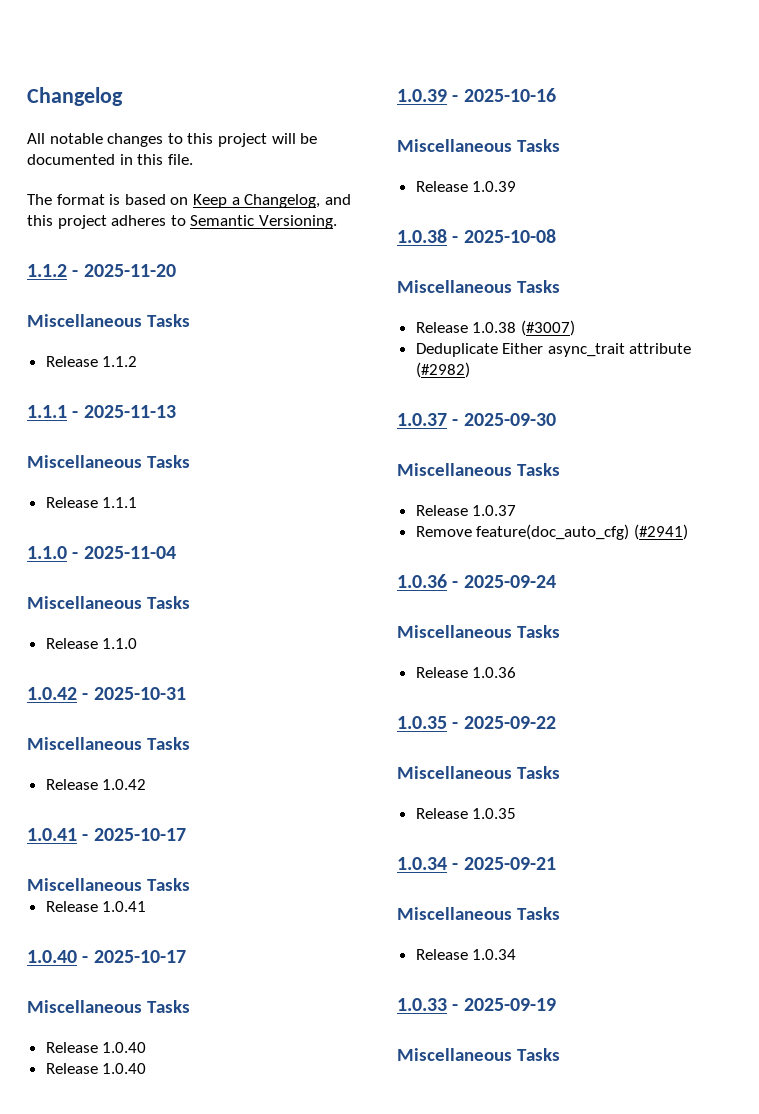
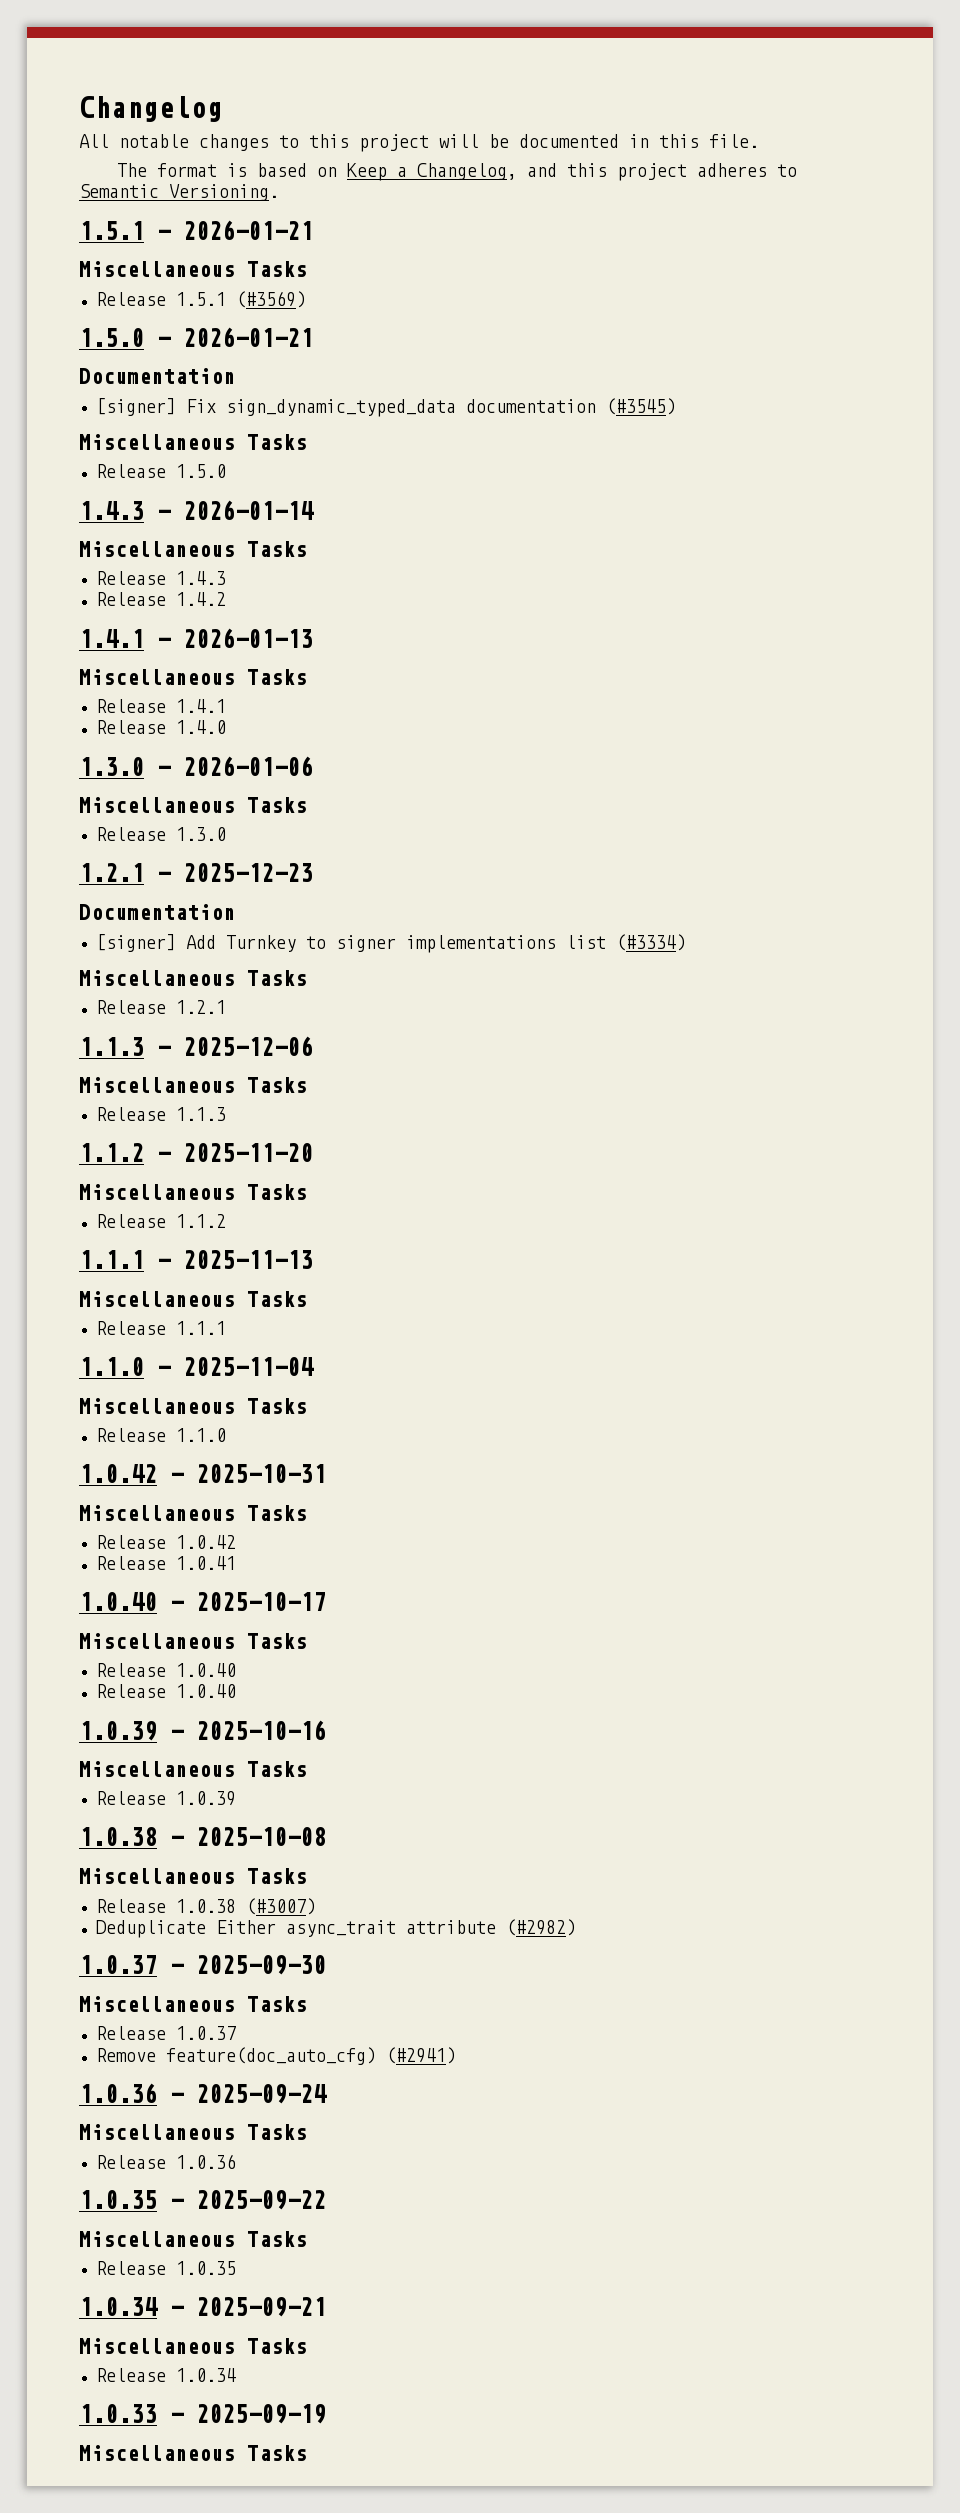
(337, 222) none -> [79,220,313,240] [79,261,307,277] [95,291,306,308] [79,327,313,347] [79,368,235,384] [95,398,676,417] [79,434,307,450] [95,464,226,478] [79,500,314,520] [79,541,307,557] [95,571,226,585] [95,592,226,606] [79,628,313,648] [79,669,307,685] [95,699,226,713] [95,720,226,734] [79,756,313,776] [79,797,307,813] [95,827,226,841] [79,863,313,882] [79,904,235,920] [95,934,686,953] [79,970,307,986] [95,1000,226,1014] [79,1036,313,1056] [79,1077,307,1093] [95,1107,226,1121] // 1.5.1 - 2026-01-21 // Miscellaneous Tasks // Release 1.5.1 (#3569) // 1.5.0 - 2026-01-21 // Documentation // [signer] Fix sign_dynamic_typed_data documentation (#3545) // Miscellaneous Tasks // Release 1.5.0 // 1.4.3 - 2026-01-14 // Miscellaneous Tasks // Release 1.4.3 // Release 1.4.2 // 1.4.1 - 2026-01-13 // Miscellaneous Tasks // Release 1.4.1 // Release 1.4.0 // 1.3.0 - 2026-01-06 // Miscellaneous Tasks // Release 1.3.0 // 1.2.1 - 2025-12-23 // Documentation // [signer] Add Turnkey to signer implementations list (#3334) // Miscellaneous Tasks // Release 1.2.1 // 1.1.3 - 2025-12-06 // Miscellaneous Tasks // Release 1.1.3
[27,828,186,841] [27,878,190,891] // 1.0.41 - 2025-10-17 // Miscellaneous Tasks -> (236, 1542) none

